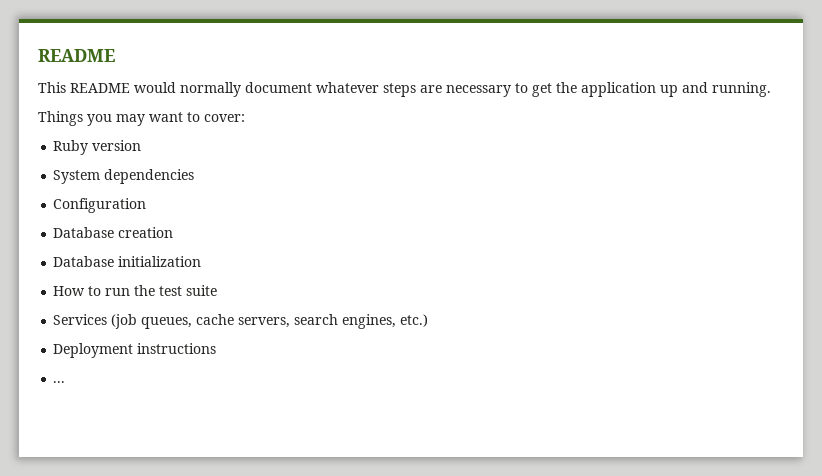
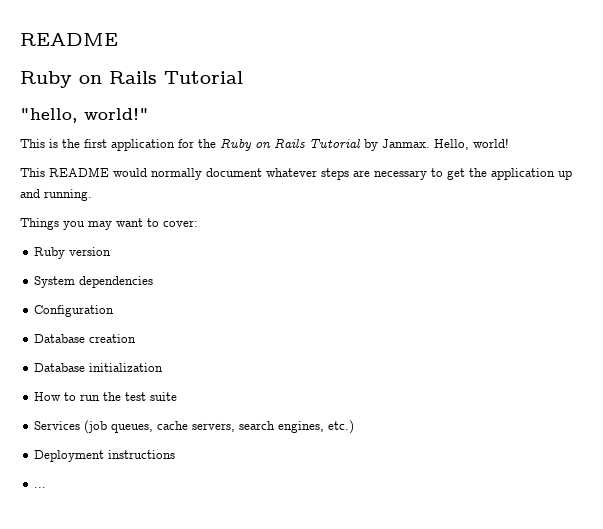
[38,49,115,62] README -> [20,33,118,46] [20,71,243,88] [20,108,149,123] [20,138,509,151] README // Ruby on Rails Tutorial // "hello, world!" // This is the first application for the Ruby on Rails Tutorial by Janmax. Hello, world!

